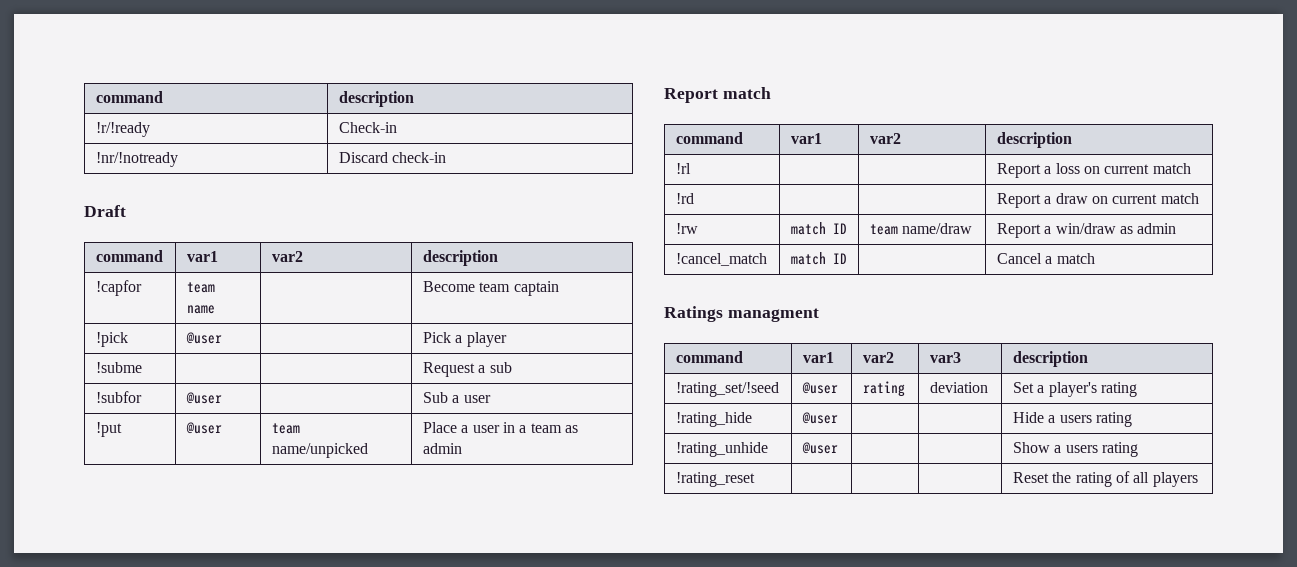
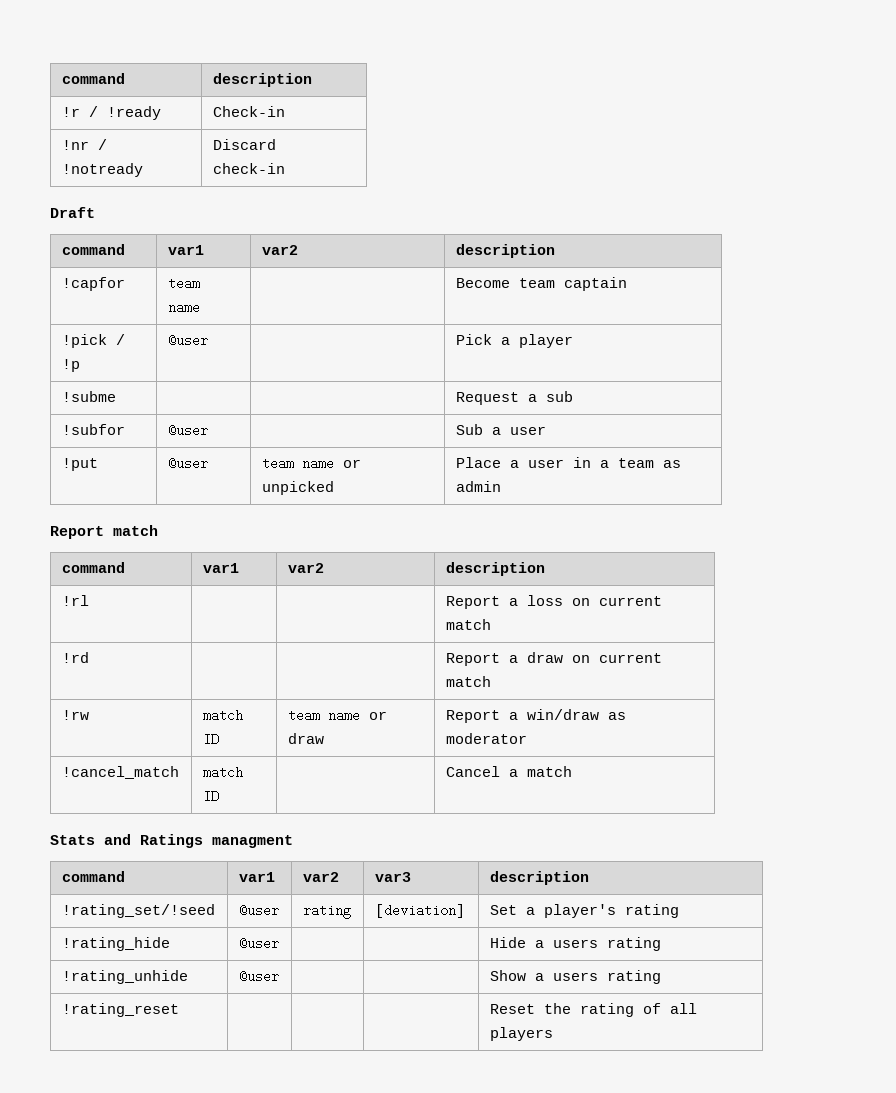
[95,122,150,137] [338,122,397,133] [95,152,178,167] !r/!ready | Check-in // !nr/!notready -> [61,106,161,120] [212,106,285,117] [61,139,107,150] [61,163,143,177] !r / !ready | Check-in // !nr / !notready
(128, 339) none -> [115,334,125,345] [61,359,80,372] / !p
[271,443,368,458] name/unpicked -> [301,457,361,470] [261,481,334,495] name or unpicked
[902,223,973,234] name/draw -> [327,709,387,722] [287,733,324,744] name or draw
[1137,223,1177,234] admin -> [445,733,527,744] moderator
(1095, 258) none -> [50,834,131,845] Stats and
[929,382,988,393] deviation -> [374,904,465,918] [deviation]

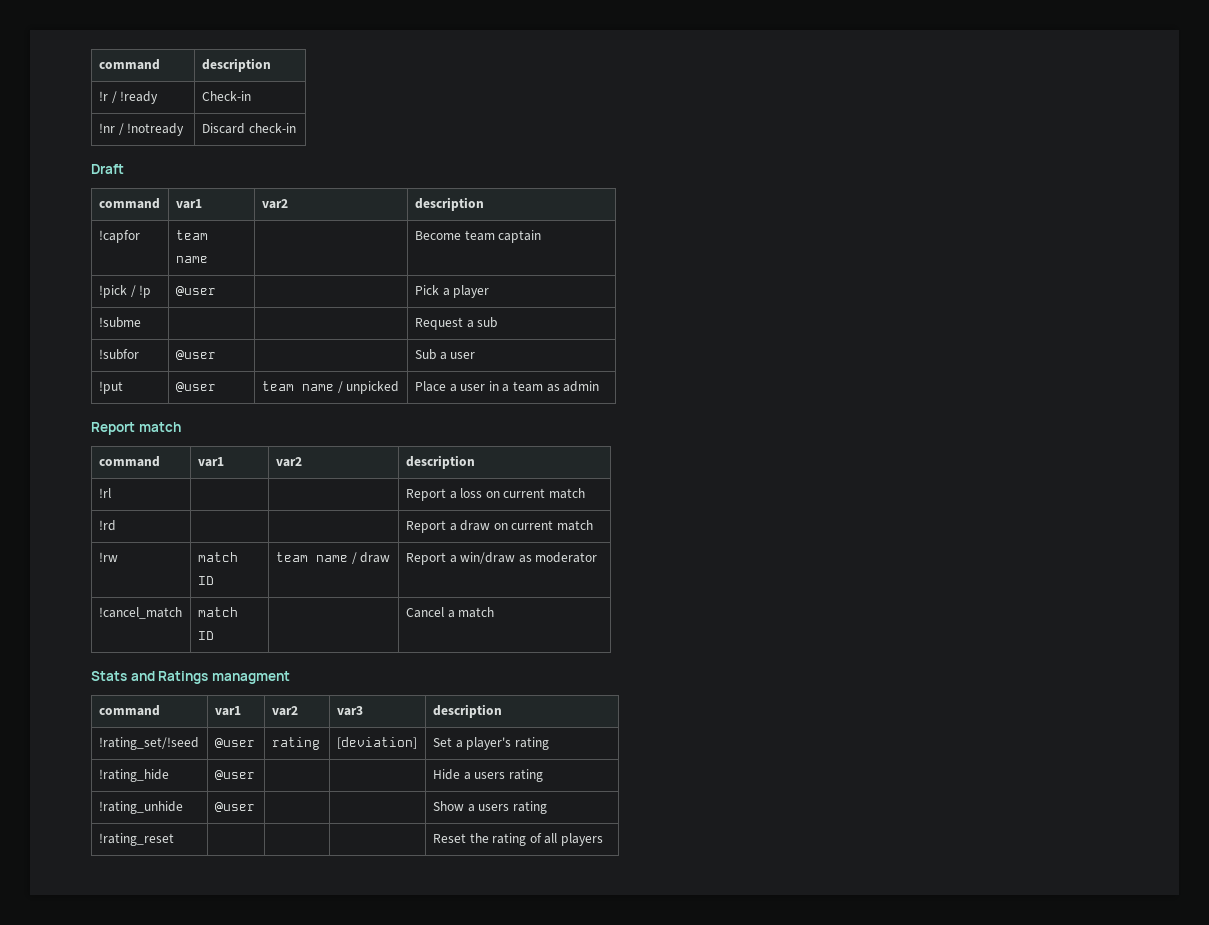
[342,459,361,468] or -> [337,381,343,393] /
[368,711,387,720] or -> [351,552,357,564] /

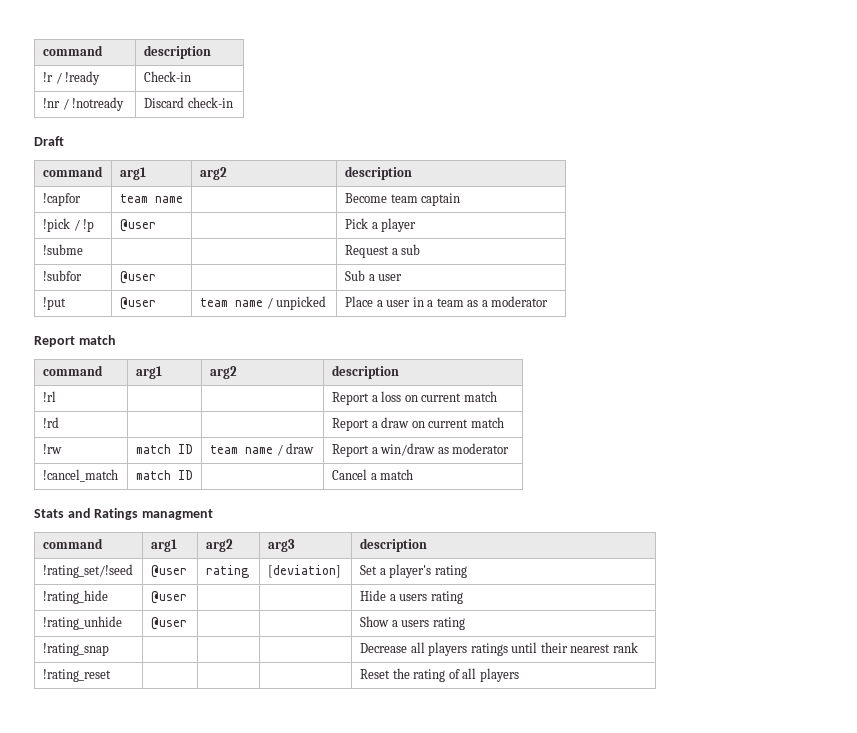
[175,199,202,209] [261,199,288,209] var1 | var2 -> [119,167,146,180] [199,167,227,180] arg1 | arg2
[563,381,600,392] admin -> [481,296,549,307] a moderator
[197,457,224,467] [275,457,302,467] var1 | var2 -> [135,366,162,379] [209,366,237,379] arg1 | arg2
[214,706,241,716] [271,706,298,716] [336,706,363,716] var1 | var2 | var3 -> [150,539,177,552] [205,539,233,552] [267,539,295,552] arg1 | arg2 | arg3
(547, 807) none -> [42,643,109,656] [359,642,638,656] // !rating_snap | | | | Decrease all players ratings until their nearest rank

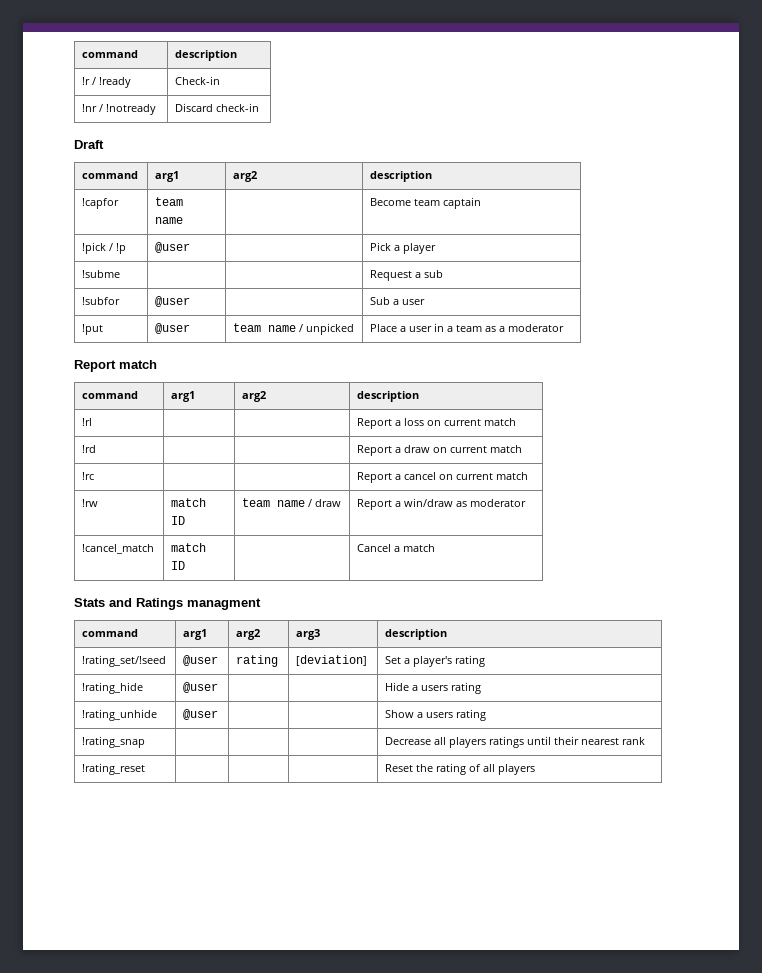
(504, 422) none -> [82,472,95,480] [357,472,529,483] // !rc | | | Report a cancel on current match

